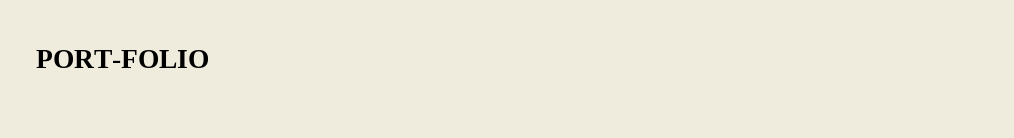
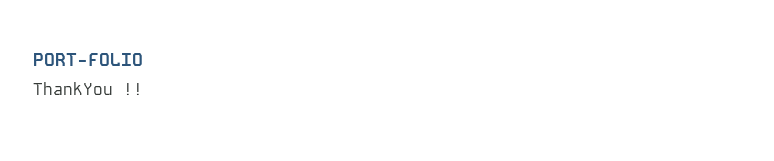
(209, 59) none -> [33,82,143,95] // ThankYou !!

